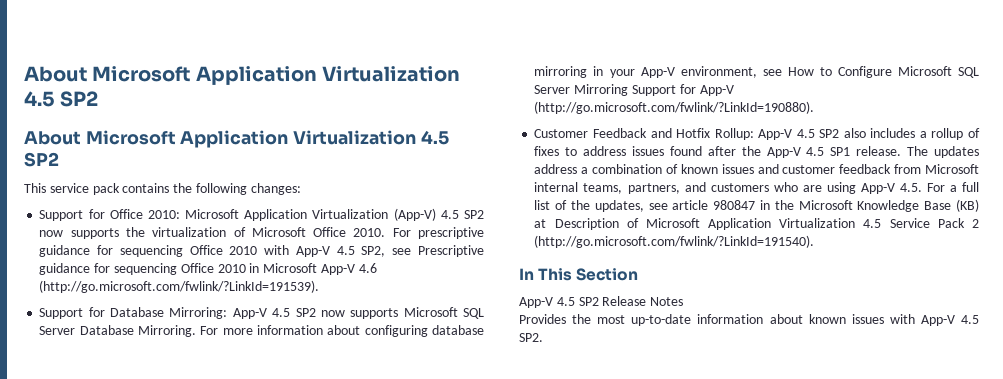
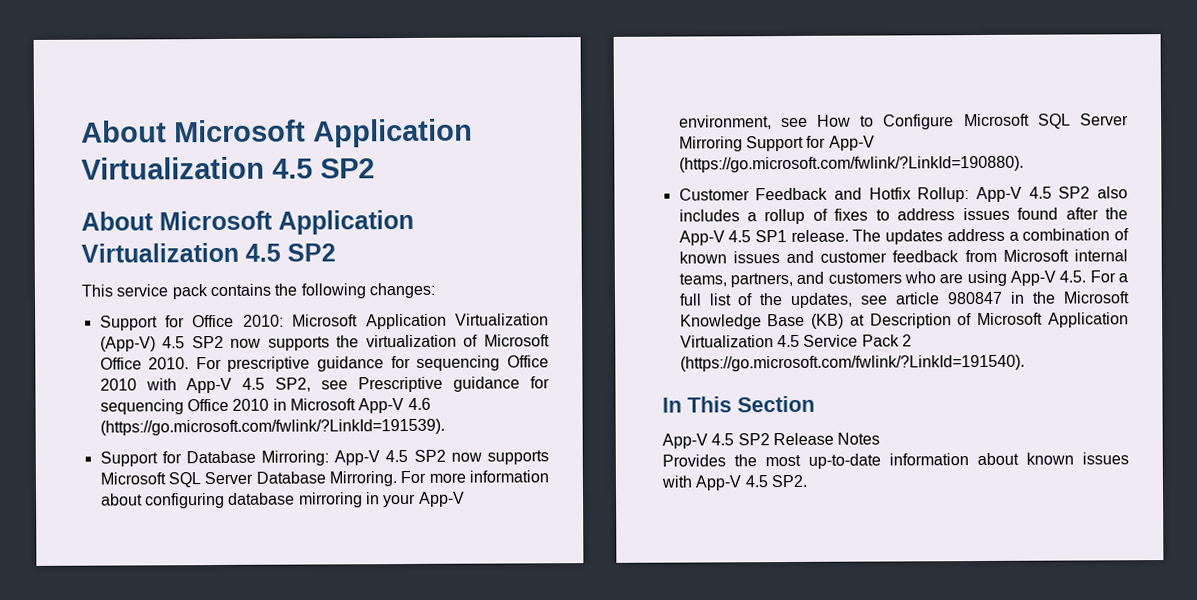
[39,280,320,293] (http://go.microsoft.com/fwlink/?LinkId=191539). -> [99,418,445,436] (https://go.microsoft.com/fwlink/?LinkId=191539).
[534,101,815,114] (http://go.microsoft.com/fwlink/?LinkId=190880). -> [678,155,1024,173] (https://go.microsoft.com/fwlink/?LinkId=190880).
[534,235,815,248] (http://go.microsoft.com/fwlink/?LinkId=191540). -> [679,354,1025,372] (https://go.microsoft.com/fwlink/?LinkId=191540).

